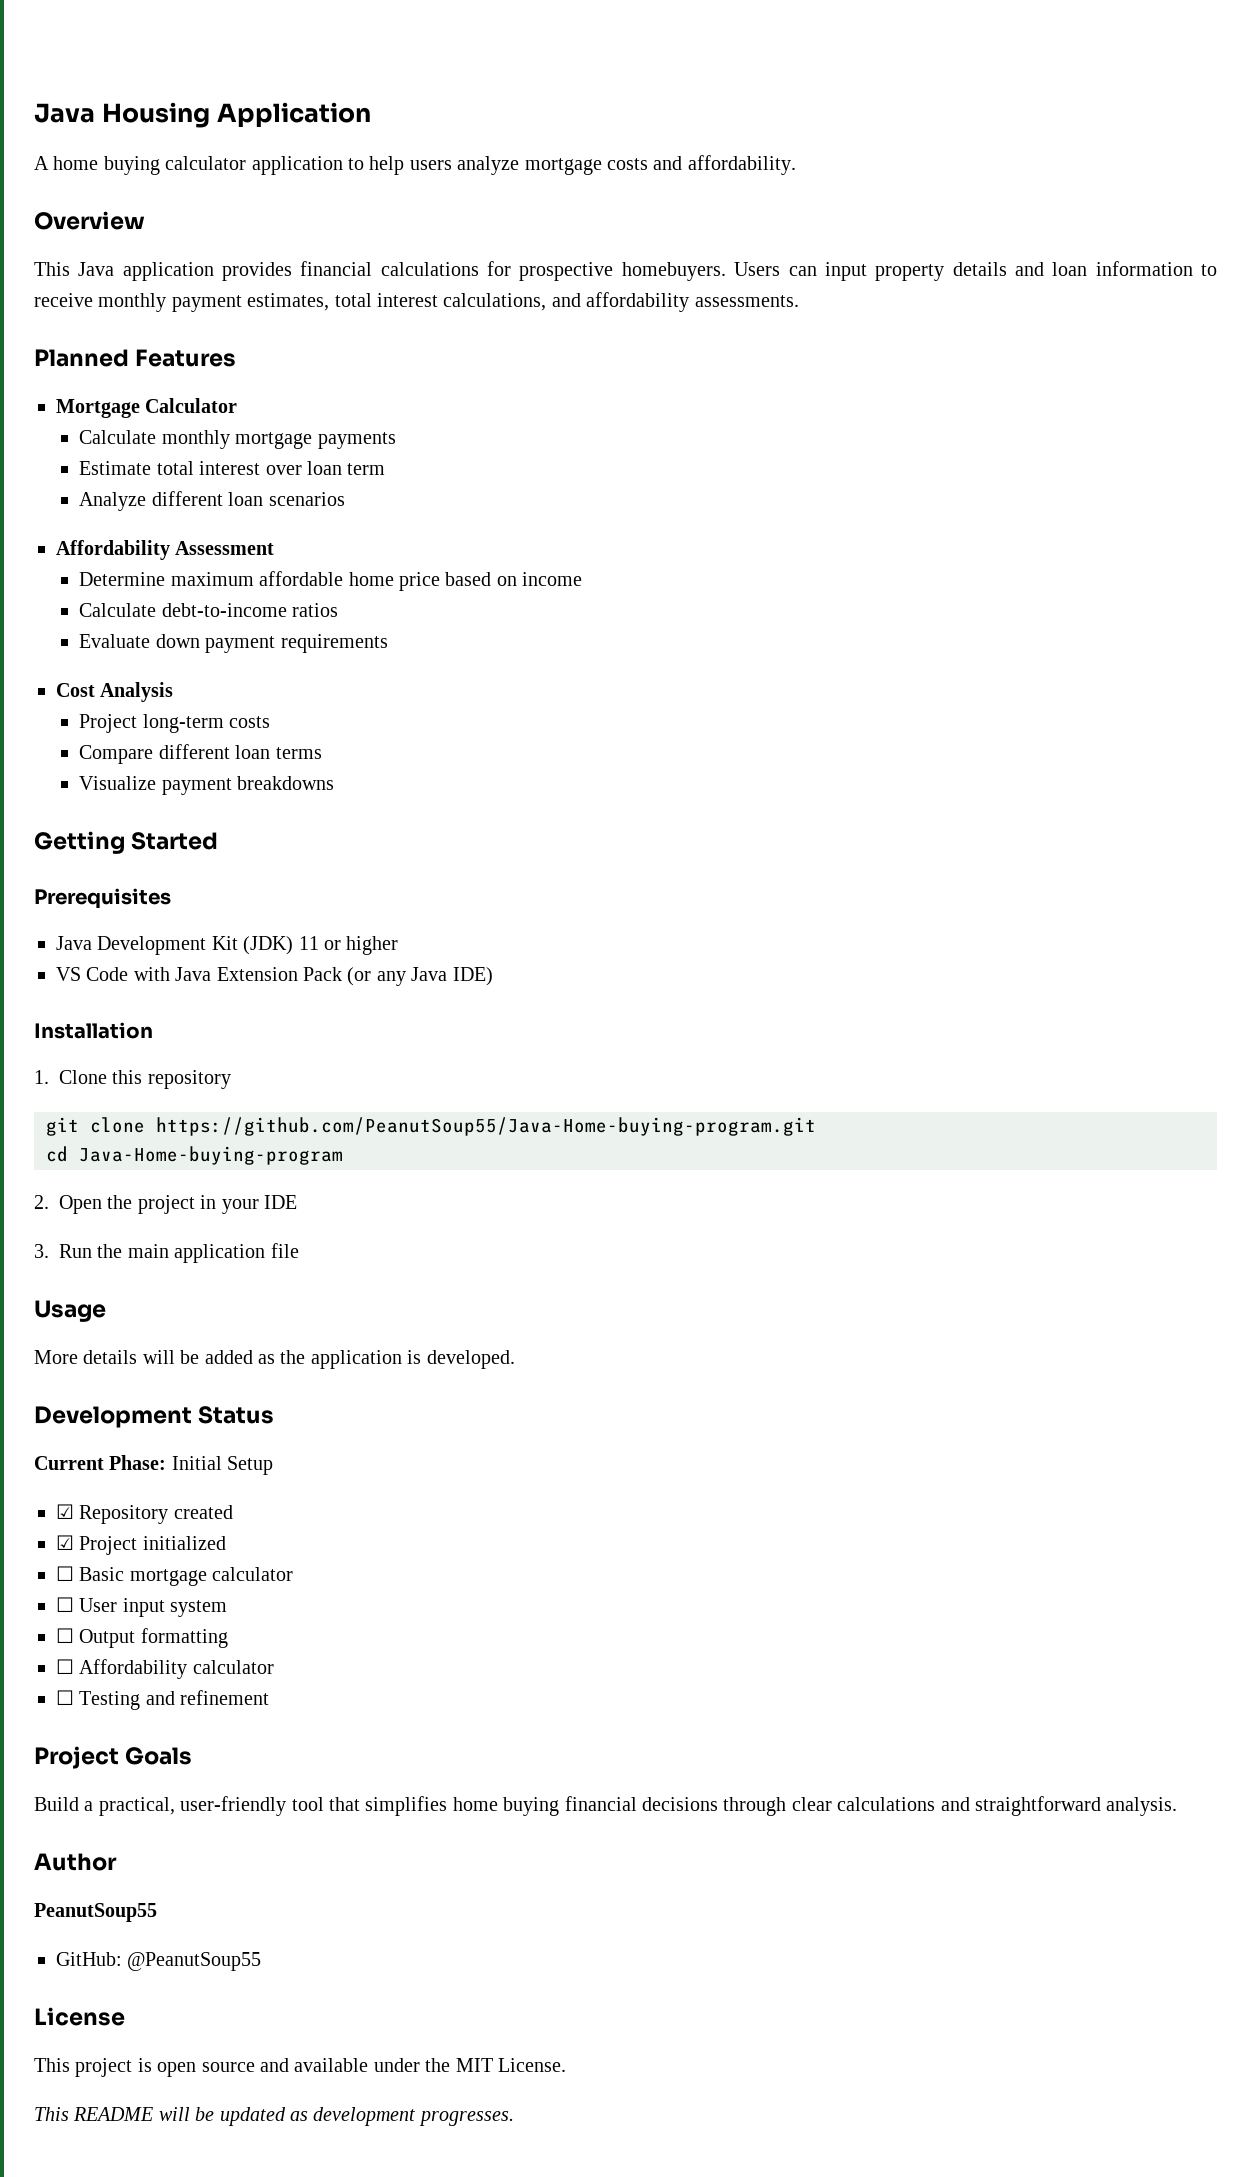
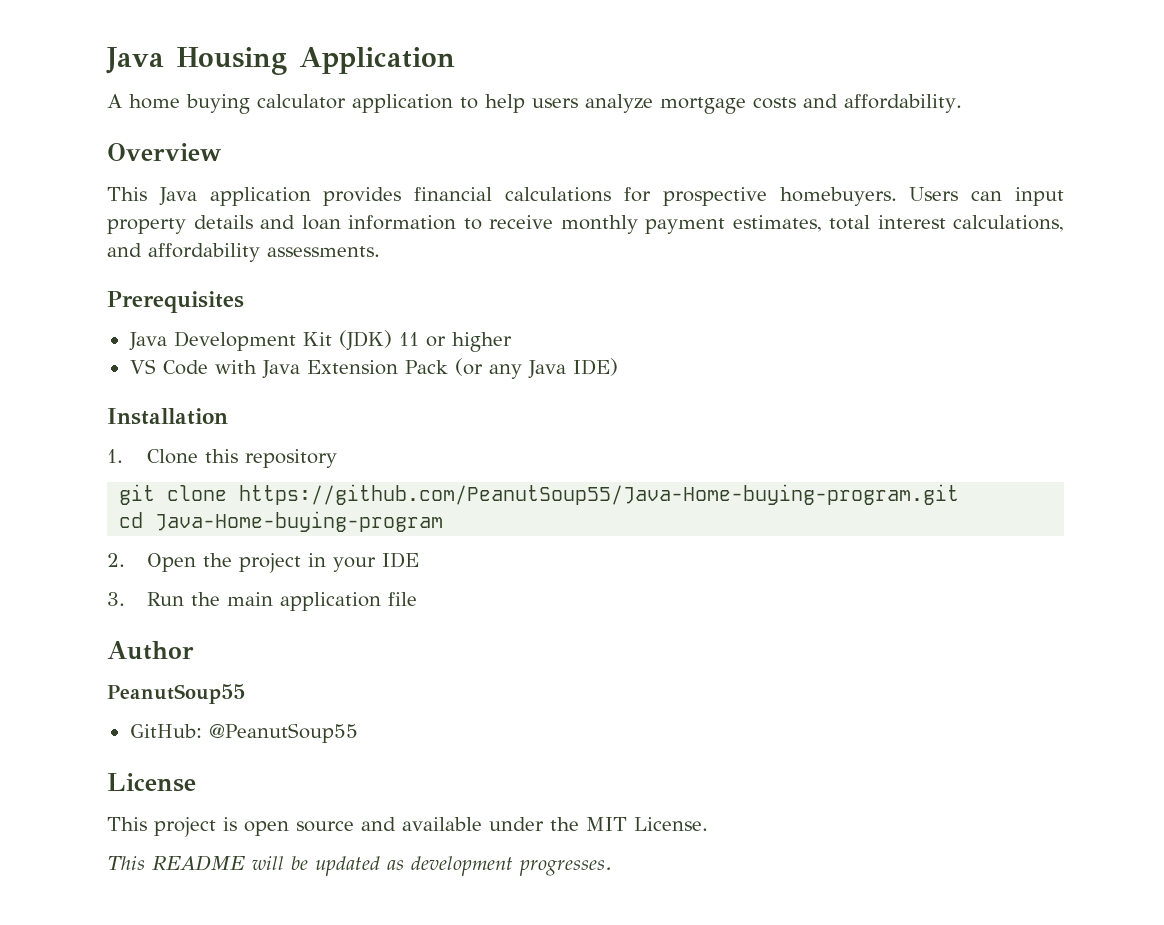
[34,349,237,367] [56,398,238,418] [79,430,396,449] [79,461,386,475] [79,491,345,511] [56,540,275,560] [79,571,583,591] [79,603,339,617] [79,634,388,653] [56,682,174,702] [79,714,271,733] [79,744,322,764] [79,776,335,795] [34,831,219,854] // Planned Features // Mortgage Calculator // Calculate monthly mortgage payments // Estimate total interest over loan term // Analyze different loan scenarios // Affordability Assessment // Determine maximum affordable home price based on income // Calculate debt-to-income ratios // Evaluate down payment requirements // Cost Analysis // Project long-term costs // Compare different loan terms // Visualize payment breakdowns // Getting Started -> (380, 251) none
[34,1300,106,1322] [34,1350,515,1369] [34,1406,275,1428] [34,1455,274,1475] [56,1504,233,1524] [56,1535,226,1555] [56,1566,294,1586] [56,1597,228,1617] [56,1628,228,1648] [56,1659,274,1679] [56,1690,270,1710] [34,1746,193,1769] [34,1796,1178,1816] // Usage // More details will be added as the application is developed. // Development Status // Current Phase: Initial Setup // ☑ Repository created // ☑ Project initialized // ☐ Basic mortgage calculator // ☐ User input system // ☐ Output formatting // ☐ Affordability calculator // ☐ Testing and refinement // Project Goals // Build a practical, user-friendly tool that simplifies home buying financial decisions through clear calculations and straightforward analysis. -> (418, 599) none

